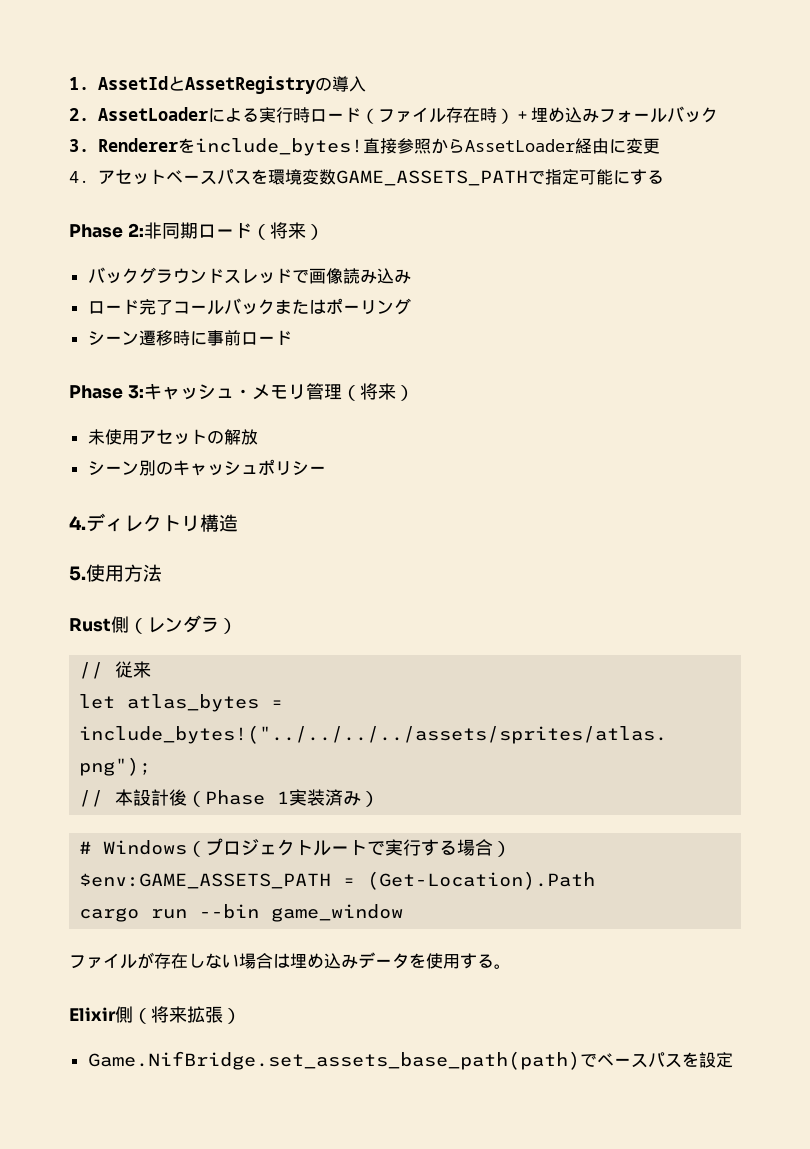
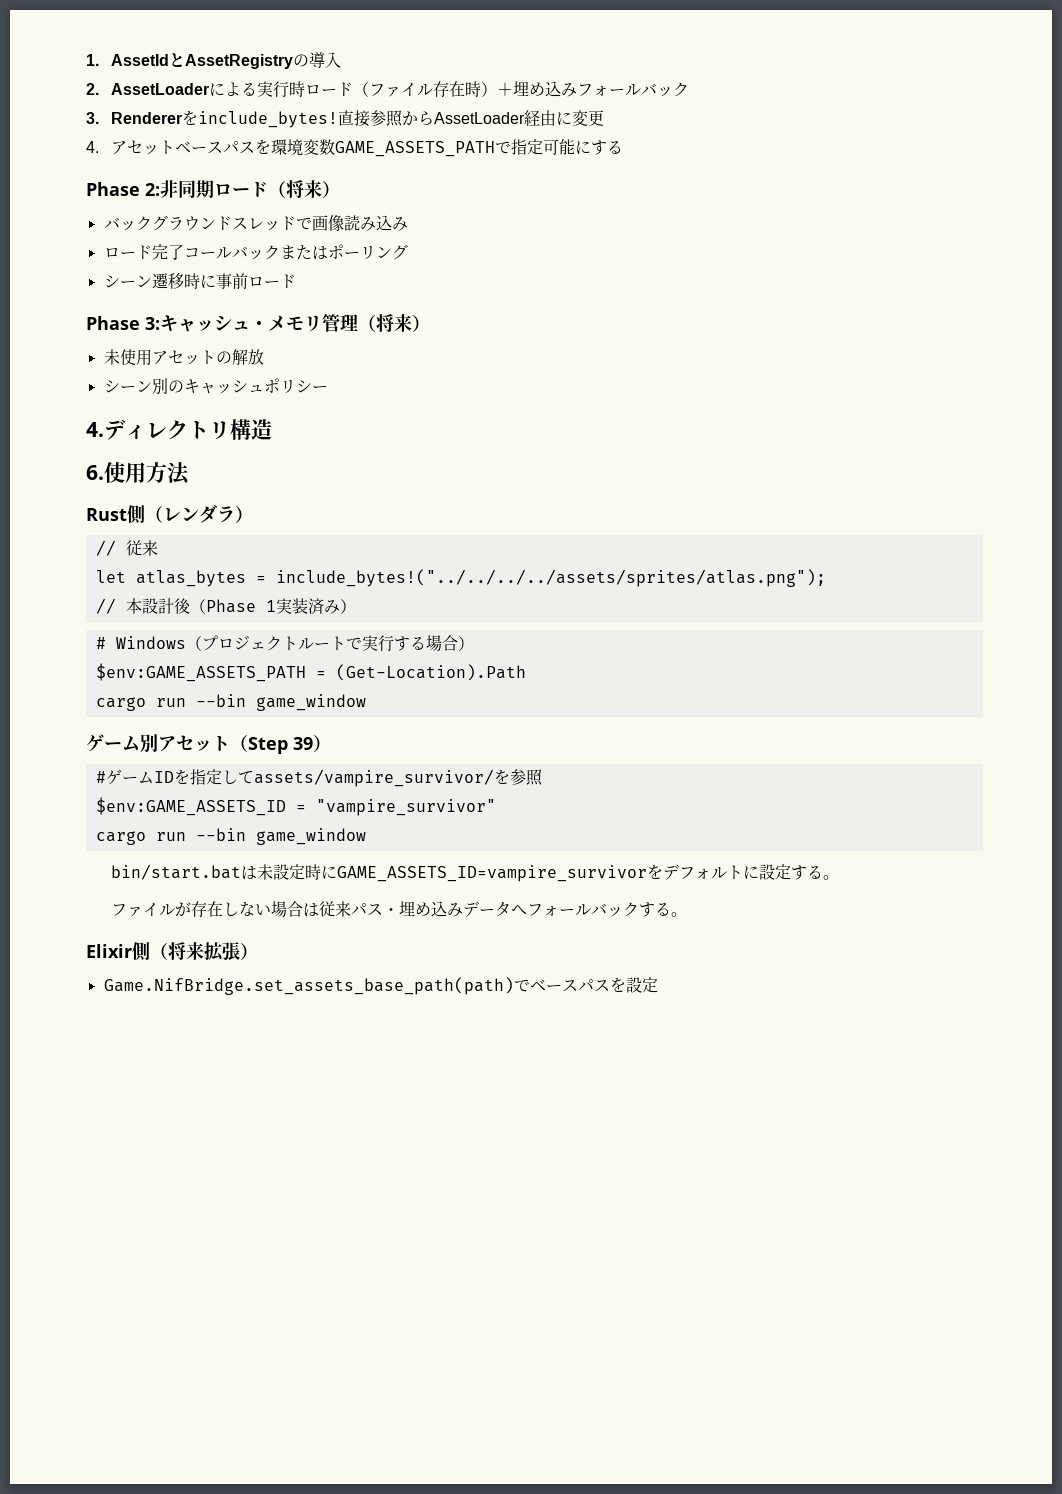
[69,566,86,581] 5. -> [86,465,104,480] 6.
(404, 913) none -> [86,734,331,754] [95,769,543,787] [95,797,496,816] [95,828,366,845] [111,864,840,882] // ゲーム別アセット（Step 39） // #ゲームIDを指定してassets/vampire_survivor/を参照 // $env:GAME_ASSETS_ID = "vampire_survivor" // cargo run --bin game_window // bin/start.batは未設定時にGAME_ASSETS_ID=vampire_survivorをデフォルトに設定する。
(290, 960) none -> [319,901,400,917] 従来パス・
[409,953,460,969] を使用 -> [511,902,640,917] へフォールバック

